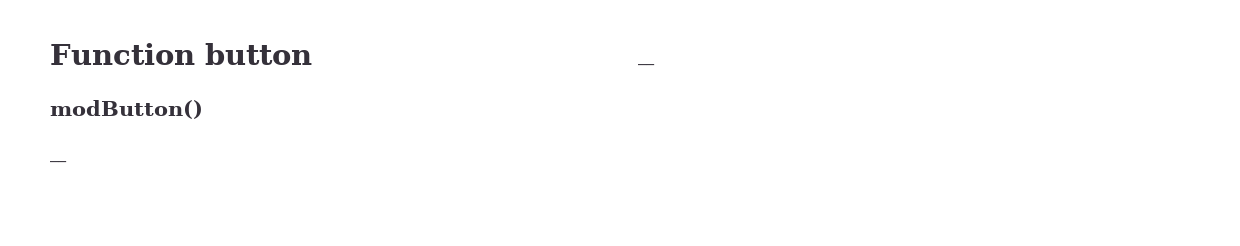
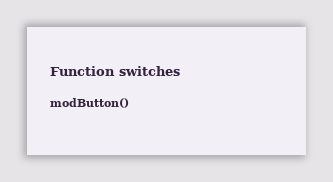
[204,43,312,65] button -> [119,66,180,76] switches
[50,160,67,163] [638,63,655,66] // __ // __ -> (129, 103) none

